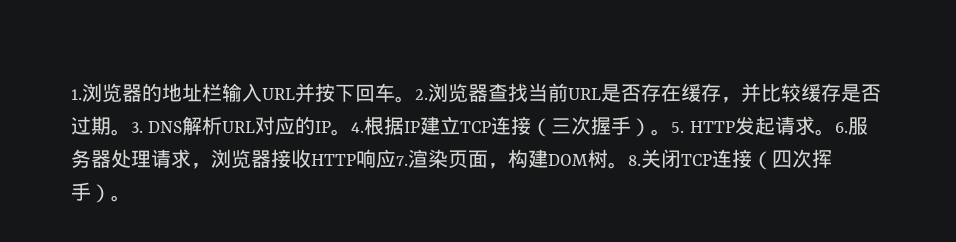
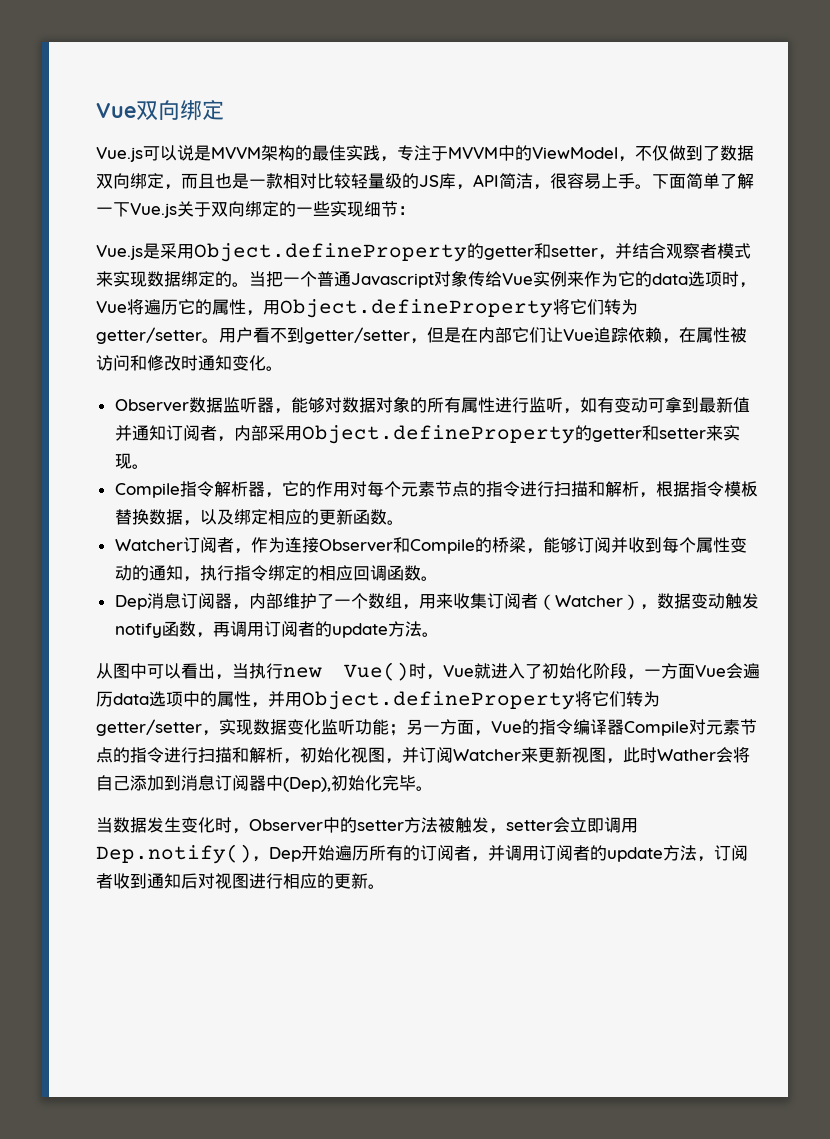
[71,83,881,103] [71,116,868,137] [71,149,832,170] [71,182,111,203] 1.浏览器的地址栏输入URL并按下回车。2.浏览器查找当前URL是否存在缓存，并比较缓存是否过期。3. DNS解析URL对应的IP。4.根据IP建立TCP连接（三次握手）。5. HTTP发起请求。6.服务器处理请求，浏览器接收HTTP响应7.渲染页面，构建DOM树。8.关闭TCP连接（四次挥手） -> [96,100,224,121] [96,145,754,162] [96,173,754,190] [96,201,415,218] [96,243,751,262] [96,270,756,288] [96,299,638,318] [96,327,747,344] [96,355,283,371] [114,396,750,414] [114,425,740,444] [114,453,149,469] [114,481,758,498] [114,509,404,526] [114,537,747,554] [114,565,438,582] [114,593,759,610] [114,621,439,638] [96,662,760,681] [96,691,660,710] [96,719,757,736] [96,747,750,764] [96,775,433,792] [96,817,638,834] [96,844,748,864] [96,873,368,889] Vue双向绑定 // Vue.js可以说是MVVM架构的最佳实践，专注于MVVM中的ViewModel，不仅做到了数据双向绑定，而且也是一款相对比较轻量级的JS库，API简洁，很容易上手。下面简单了解一下Vue.js关于双向绑定的一些实现细节： // Vue.js是采用Object.defineProperty的getter和setter，并结合观察者模式来实现数据绑定的。当把一个普通Javascript对象传给Vue实例来作为它的data选项时，Vue将遍历它的属性，用Object.defineProperty将它们转为getter/setter。用户看不到getter/setter，但是在内部它们让Vue追踪依赖，在属性被访问和修改时通知变化。 // Observer数据监听器，能够对数据对象的所有属性进行监听，如有变动可拿到最新值并通知订阅者，内部采用Object.defineProperty的getter和setter来实现。 // Compile指令解析器，它的作用对每个元素节点的指令进行扫描和解析，根据指令模板替换数据，以及绑定相应的更新函数。 // Watcher订阅者，作为连接Observer和Compile的桥梁，能够订阅并收到每个属性变动的通知，执行指令绑定的相应回调函数。 // Dep消息订阅器，内部维护了一个数组，用来收集订阅者（Watcher），数据变动触发notify函数，再调用订阅者的update方法。 // 从图中可以看出，当执行new Vue()时，Vue就进入了初始化阶段，一方面Vue会遍历data选项中的属性，并用Object.defineProperty将它们转为getter/setter，实现数据变化监听功能；另一方面，Vue的指令编译器Compile对元素节点的指令进行扫描和解析，初始化视图，并订阅Watcher来更新视图，此时Wather会将自己添加到消息订阅器中(Dep),初始化完毕。 // 当数据发生变化时，Observer中的setter方法被触发，setter会立即调用Dep.notify()，Dep开始遍历所有的订阅者，并调用订阅者的update方法，订阅者收到通知后对视图进行相应的更新

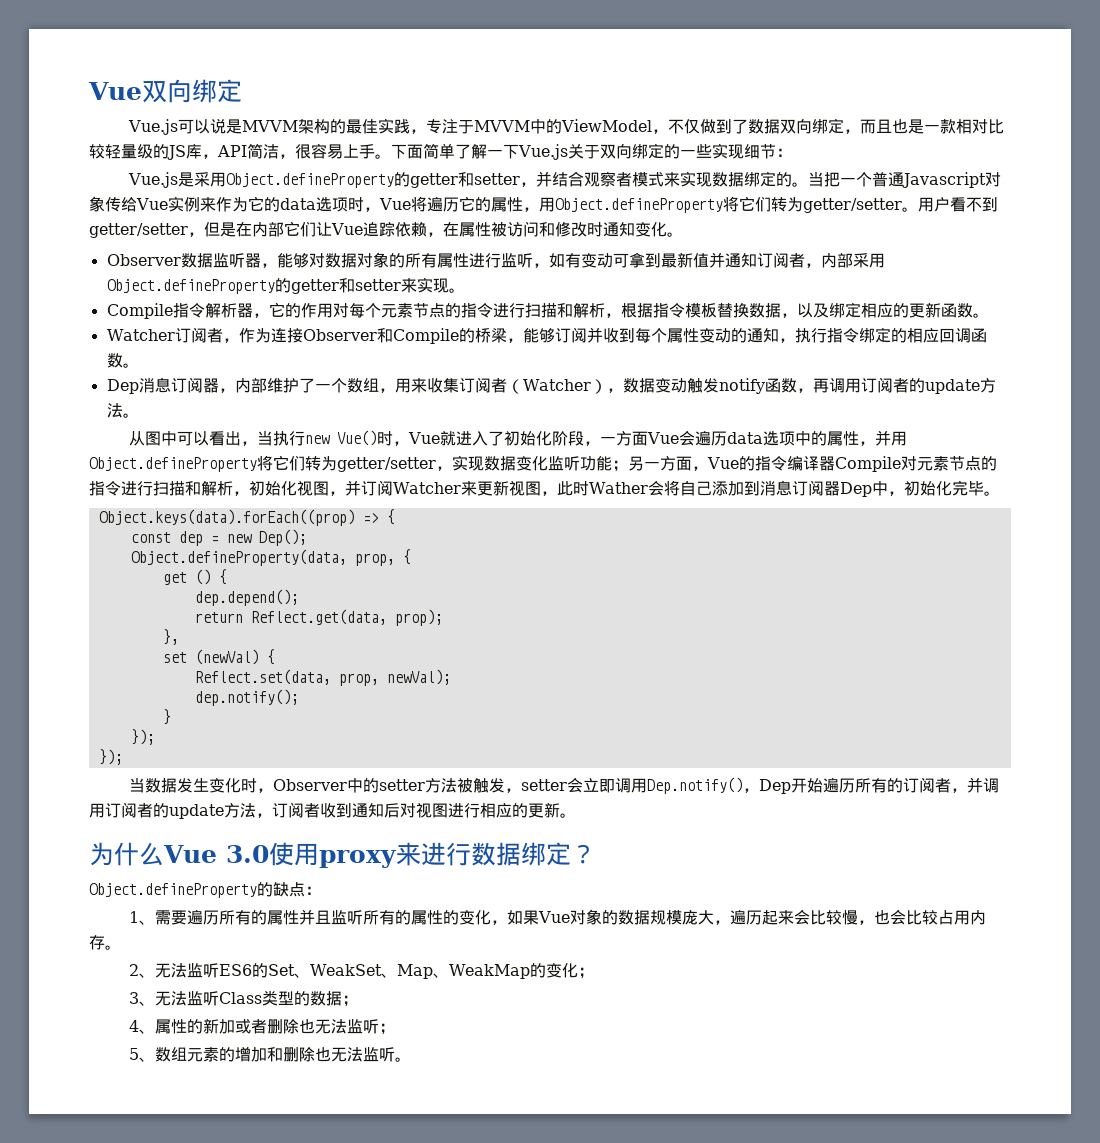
[266,775,331,792] 中(Dep), -> [839,481,904,497] Dep中，
(433, 788) none -> [98,509,395,526] [130,529,307,546] [130,549,411,566] [162,569,227,585] [194,589,299,606] [194,609,443,626] [162,629,179,645] [162,649,275,665] [194,669,451,686] [194,689,299,706] [162,709,171,725] [130,729,155,745] [98,749,123,765] // Object.keys(data).forEach((prop) => { // const dep = new Dep(); // Object.defineProperty(data, prop, { // get () { // dep.depend(); // return Reflect.get(data, prop); // }, // set (newVal) { // Reflect.set(data, prop, newVal); // dep.notify(); // } // }); // });
(385, 886) none -> [89,842,596,868] [89,882,321,898] [128,909,986,925] [89,935,121,950] [128,963,594,979] [128,990,358,1007] [128,1018,395,1035] [128,1046,411,1062] // 为什么Vue 3.0使用proxy来进行数据绑定？ // Object.defineProperty的缺点： // 1、需要遍历所有的属性并且监听所有的属性的变化，如果Vue对象的数据规模庞大，遍历起来会比较慢，也会比较占用内存。 // 2、无法监听ES6的Set、WeakSet、Map、WeakMap的变化； // 3、无法监听Class类型的数据； // 4、属性的新加或者删除也无法监听； // 5、数组元素的增加和删除也无法监听。

